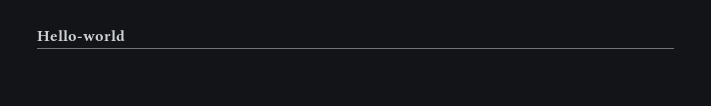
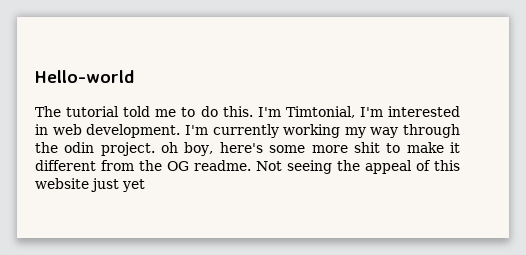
(125, 35) none -> [35,106,460,118] [35,124,460,138] [35,142,460,156] [35,160,460,174] [35,178,145,192] // The tutorial told me to do this. I'm Timtonial, I'm interested in web development. I'm currently working my way through the odin project. oh boy, here's some more shit to make it different from the OG readme. Not seeing the appeal of this website just yet

